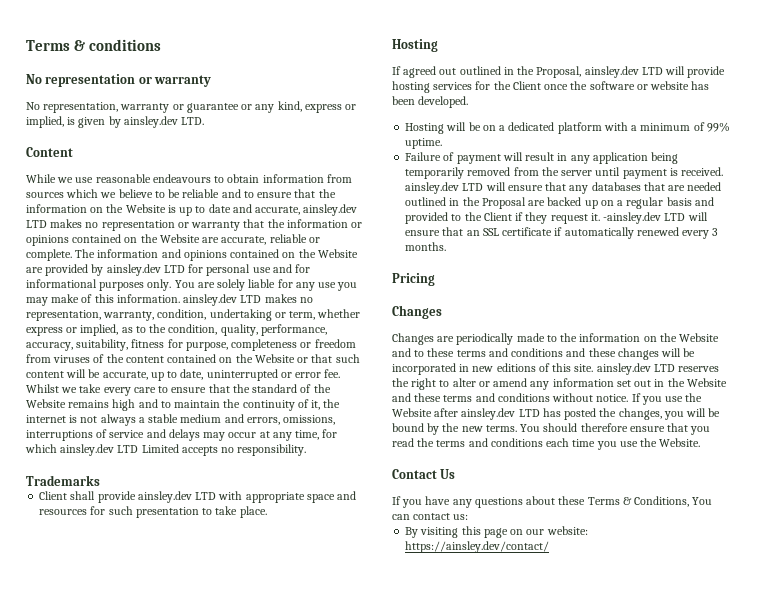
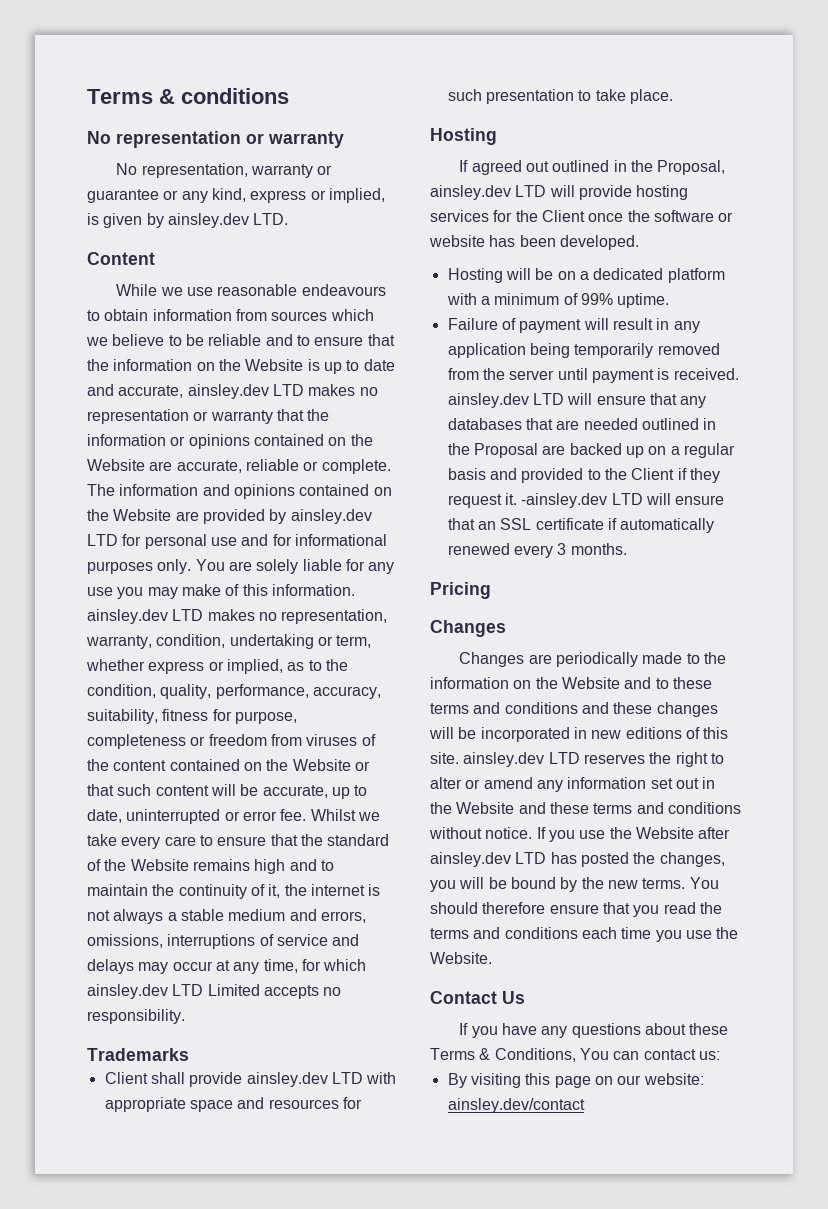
[405,541,550,553] https://ainsley.dev/contact/ -> [447,1098,585,1113] ainsley.dev/contact

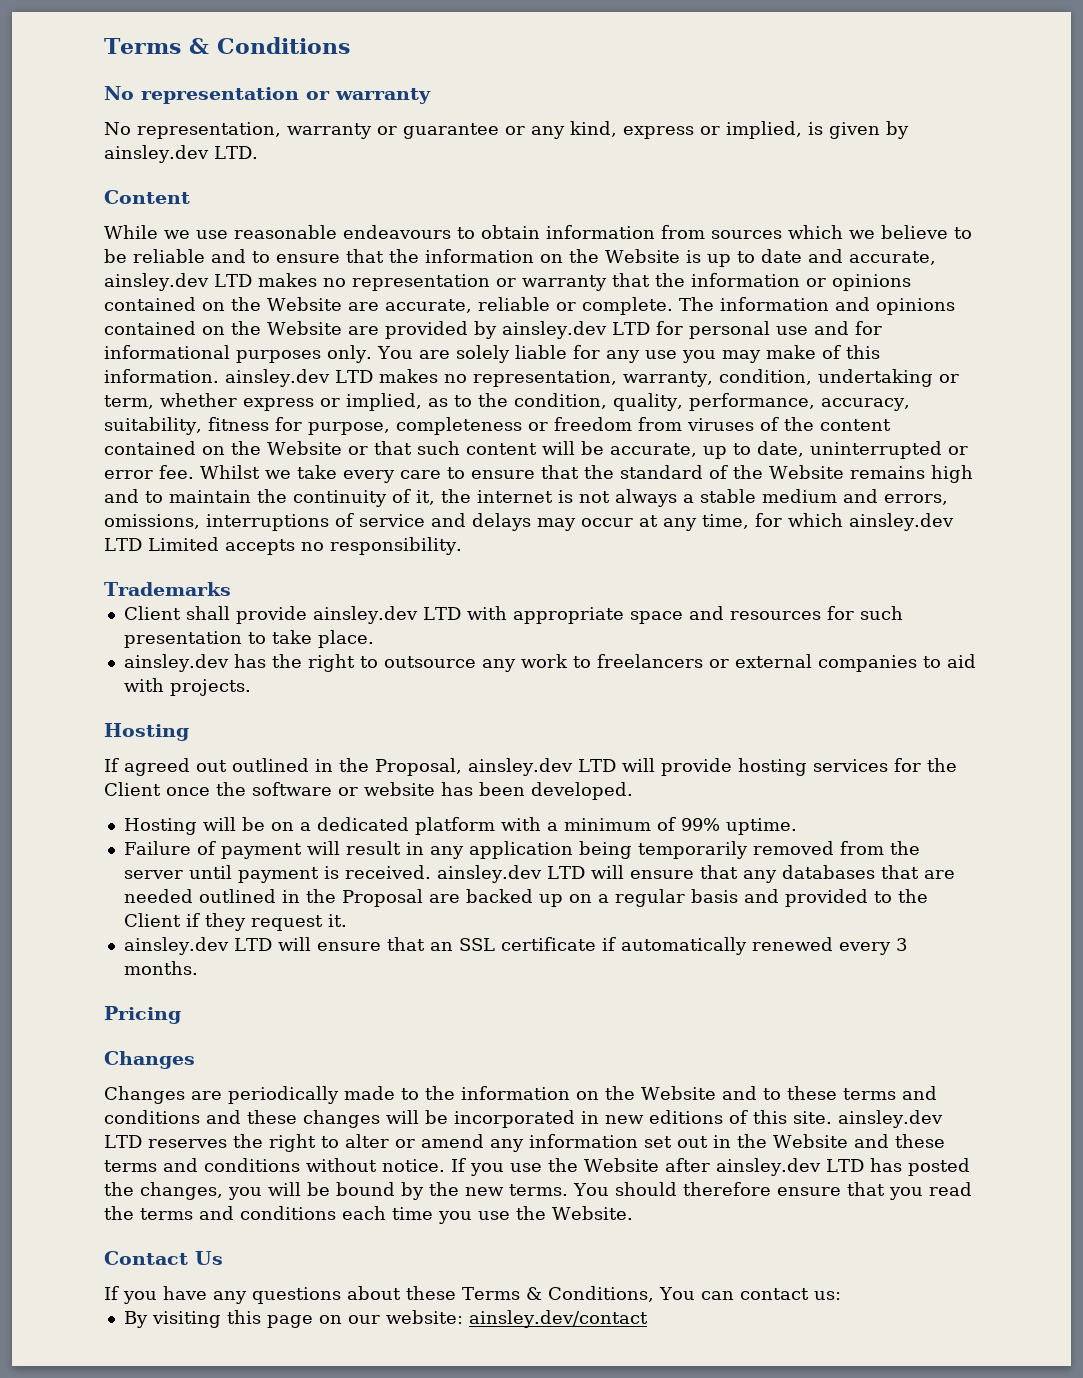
[87,88,289,104] Terms & conditions -> [104,37,350,54] Terms & Conditions
(673, 96) none -> [123,654,976,672] [123,678,251,696] // ainsley.dev has the right to outsource any work to freelancers or external companies to aid with projects.
[521,493,608,508] -ainsley.dev -> [123,937,229,955] // ainsley.dev

